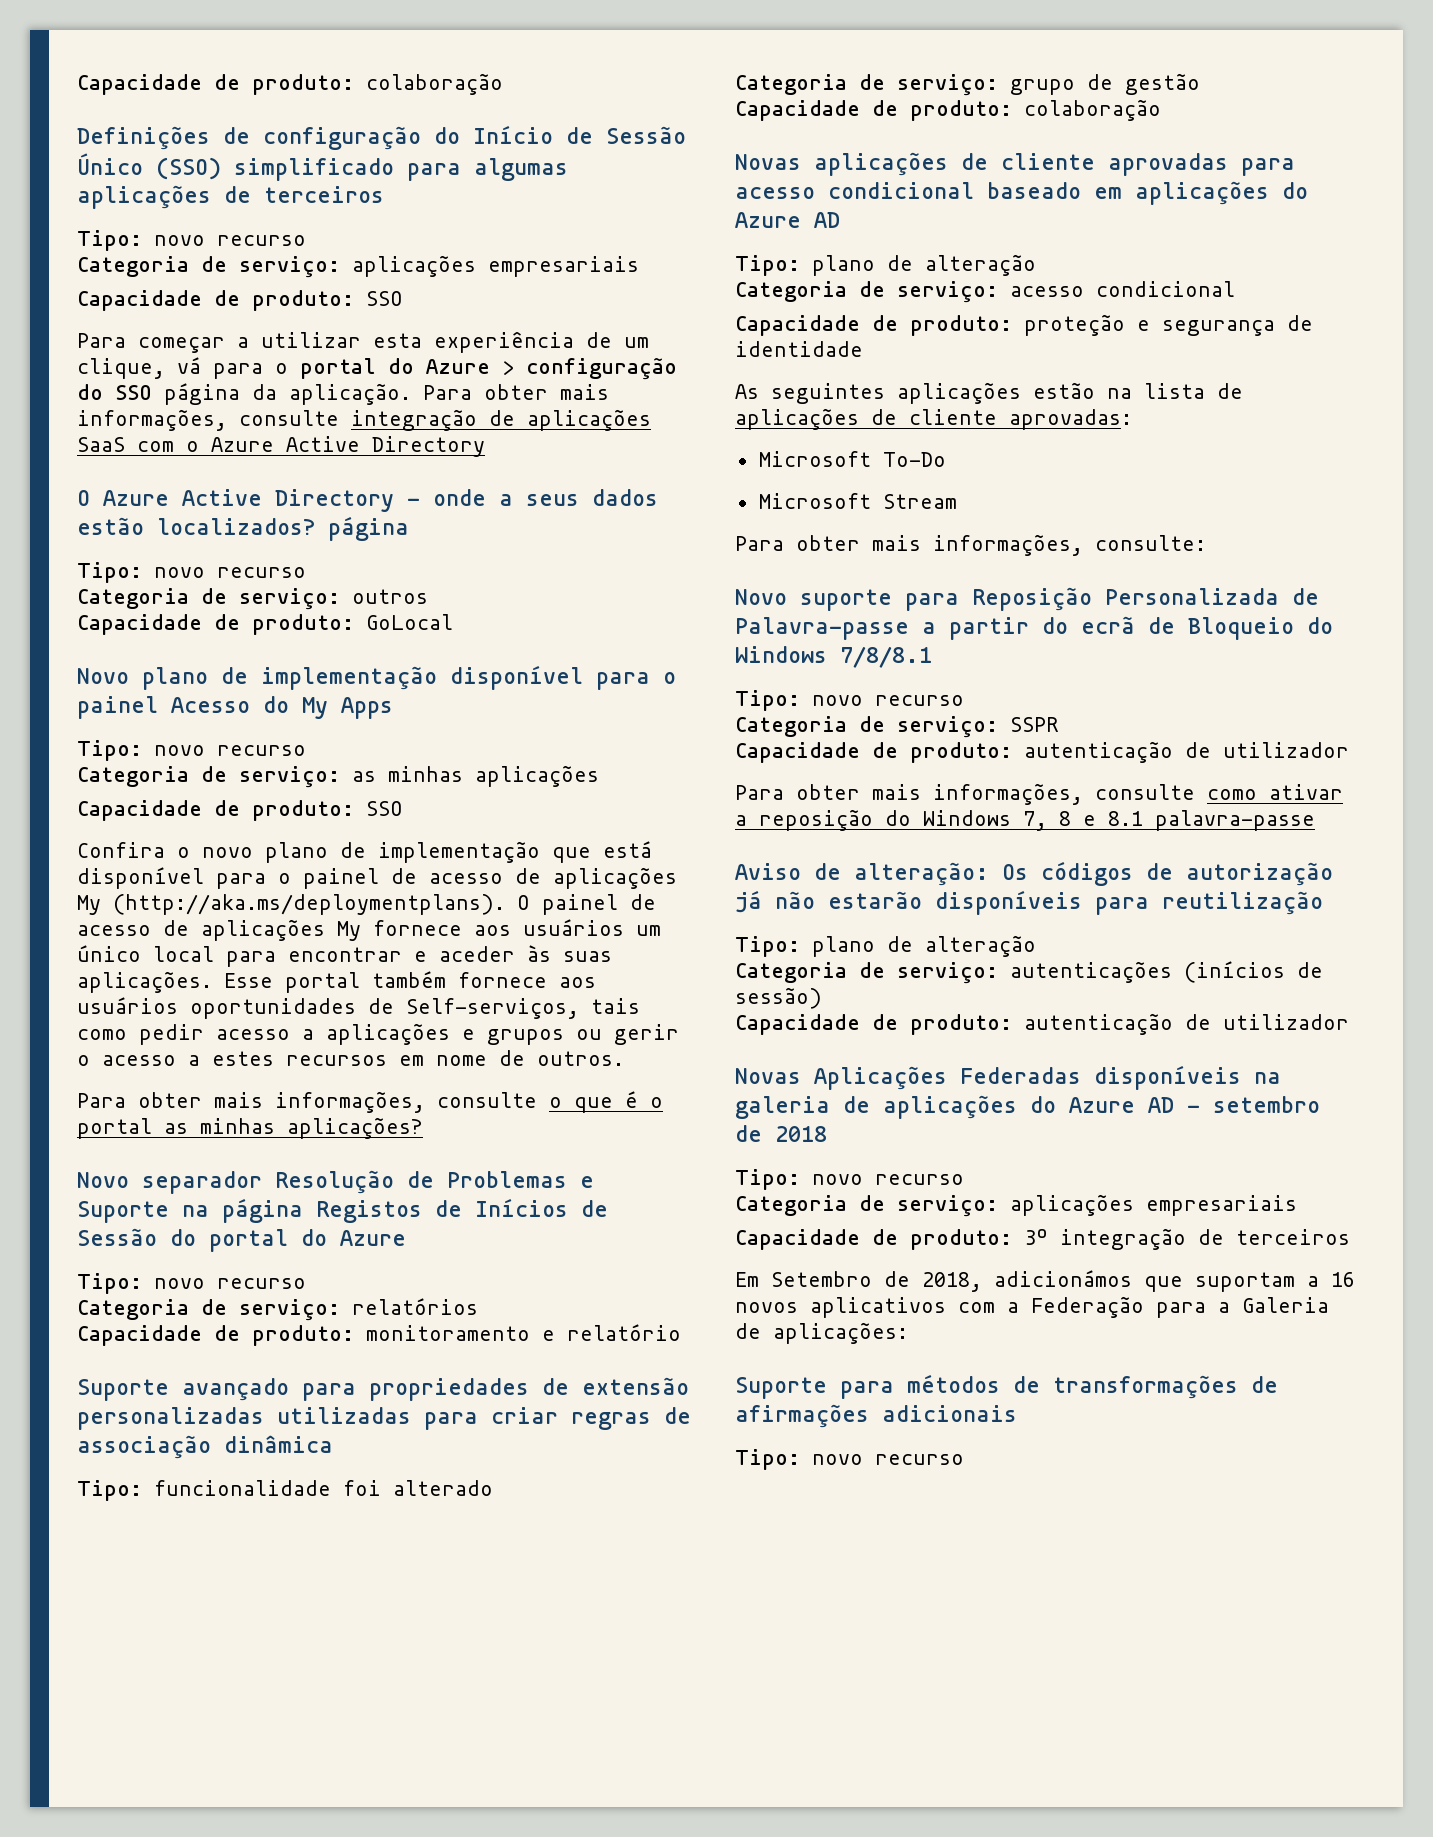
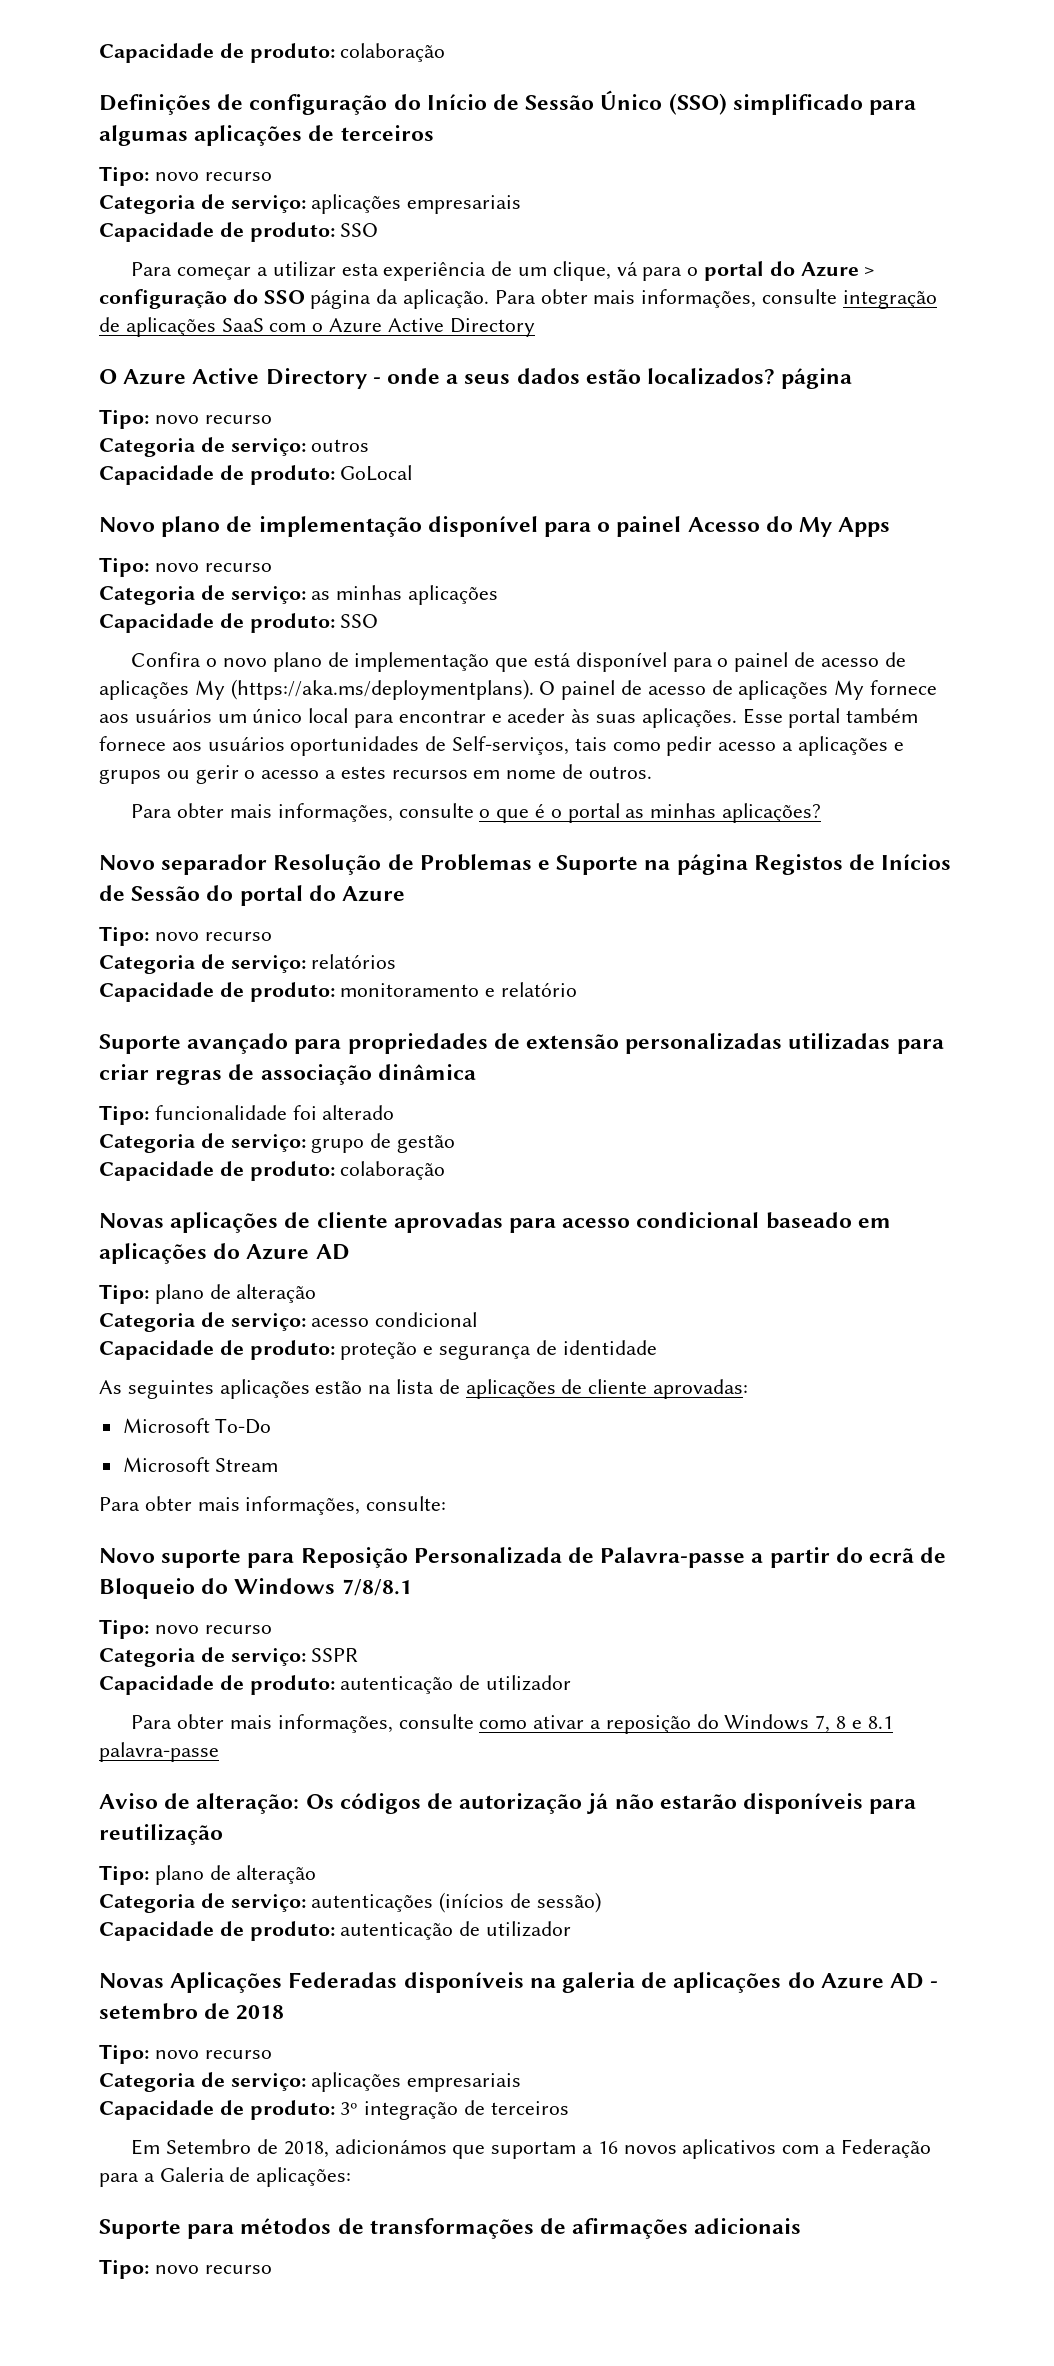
[113,894,505,915] (http://aka.ms/deploymentplans). -> [230,679,534,700] (https://aka.ms/deploymentplans).

